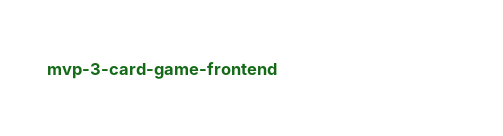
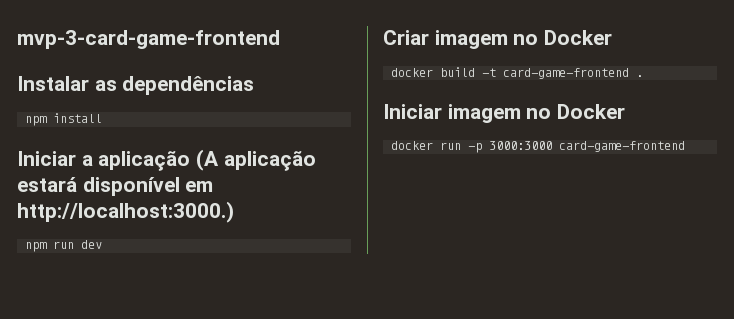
(277, 70) none -> [17,76,255,95] [25,113,103,126] [17,149,316,171] [17,177,214,196] [17,201,234,223] [25,240,103,252] [383,30,613,49] [391,67,644,79] [383,104,626,123] [391,141,686,153] // Instalar as dependências // npm install // Iniciar a aplicação (A aplicação estará disponível em http://localhost:3000.) // npm run dev // Criar imagem no Docker // docker build -t card-game-frontend . // Iniciar imagem no Docker // docker run -p 3000:3000 card-game-frontend

